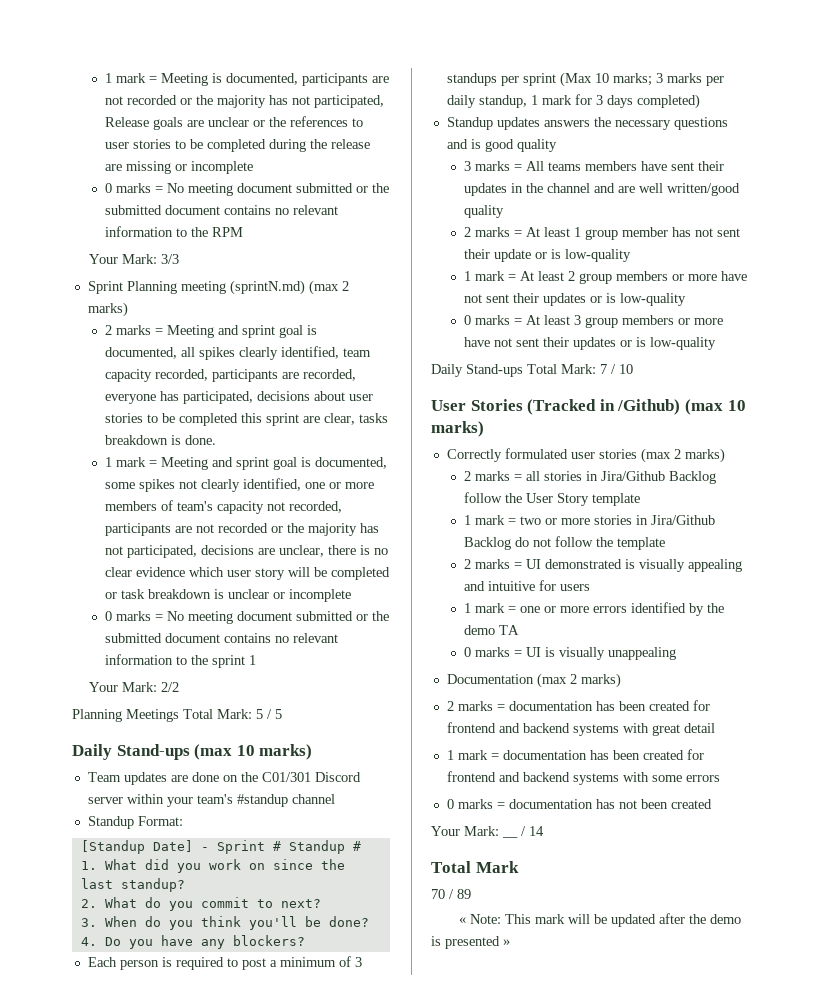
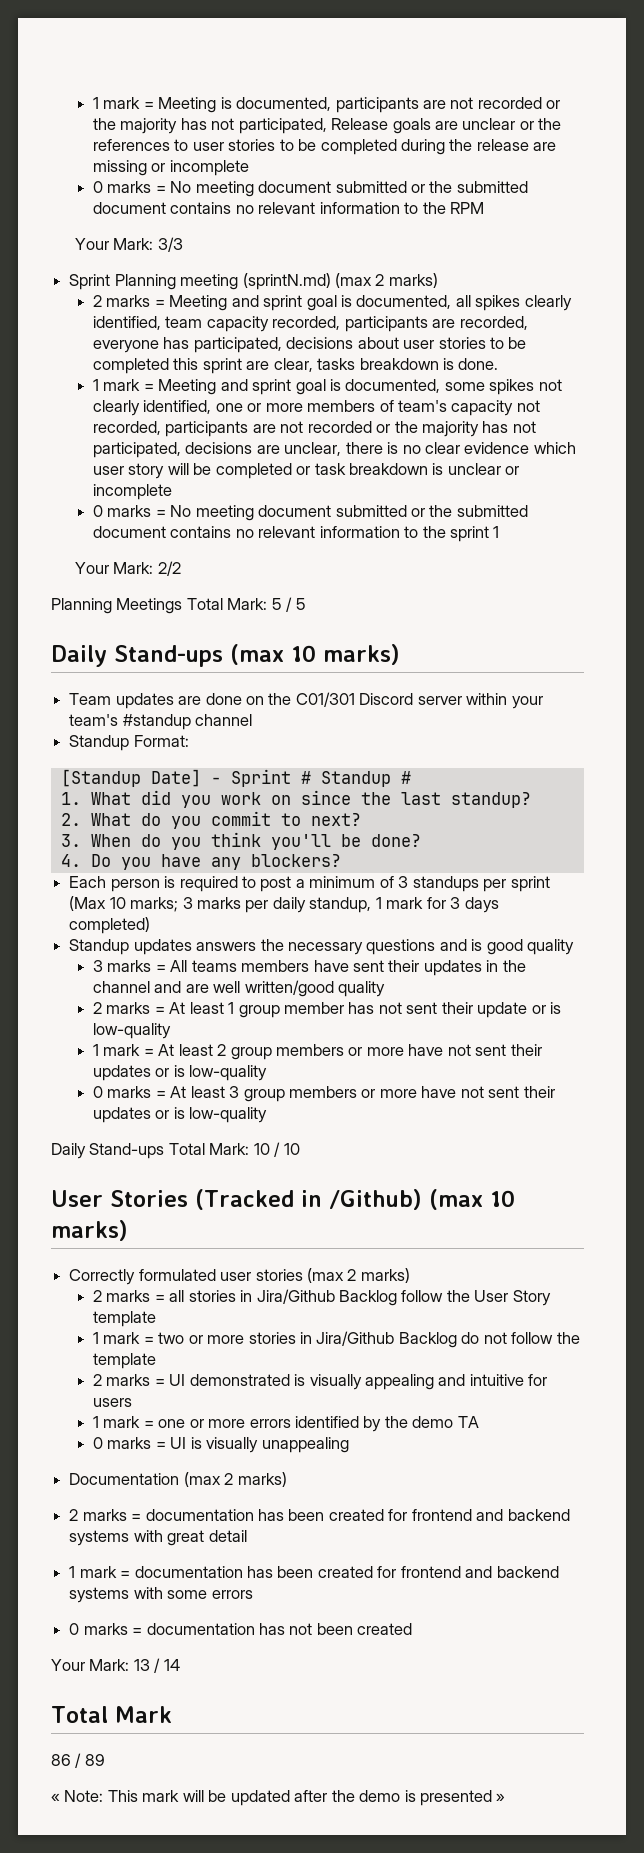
[600,364,607,374] 7 -> [253,1143,270,1155] 10
[502,836,518,838] __ -> [133,1659,150,1671] 13
[431,889,445,899] 70 -> [51,1754,71,1766] 86

